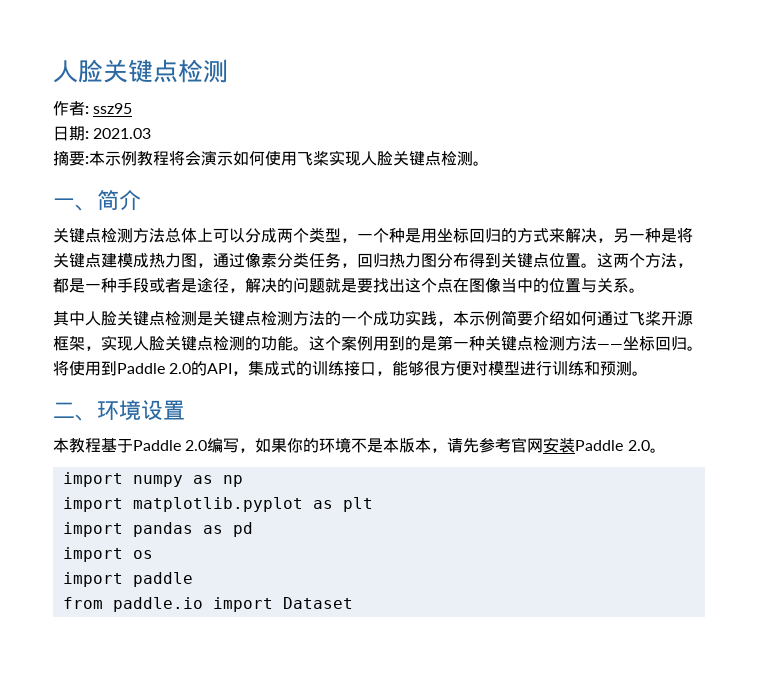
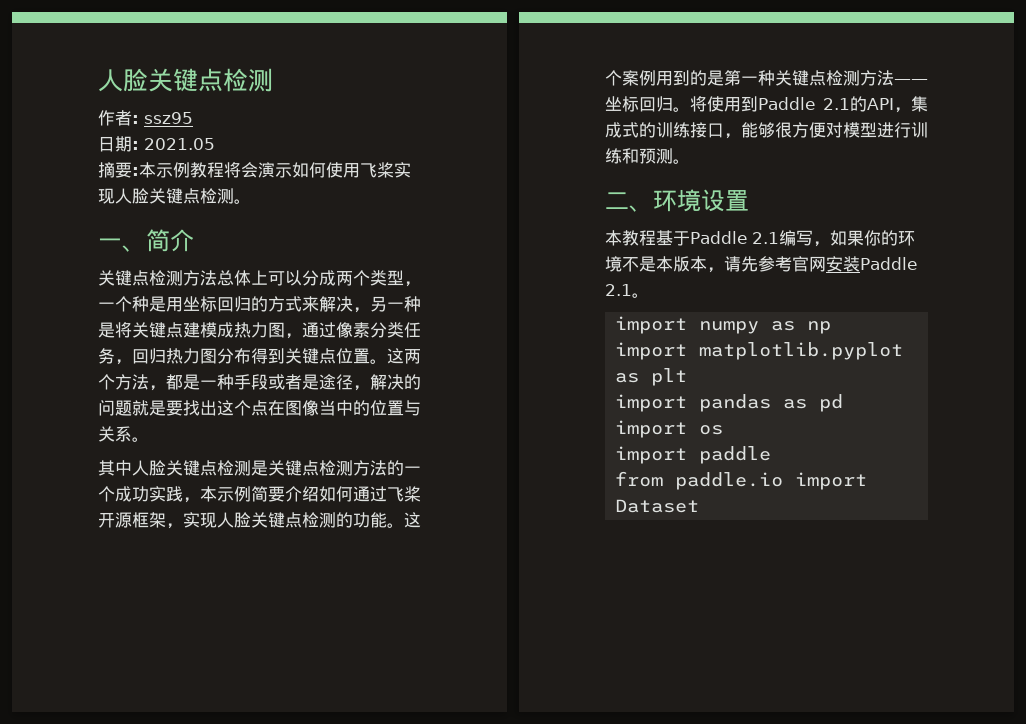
[93,128,152,139] 2021.03 -> [144,138,215,150] 2021.05
[169,363,192,374] 2.0 -> [823,98,850,110] 2.1
[185,440,208,451] 2.0 -> [751,232,779,244] 2.1
[627,440,650,451] 2.0 -> [605,284,632,296] 2.1

